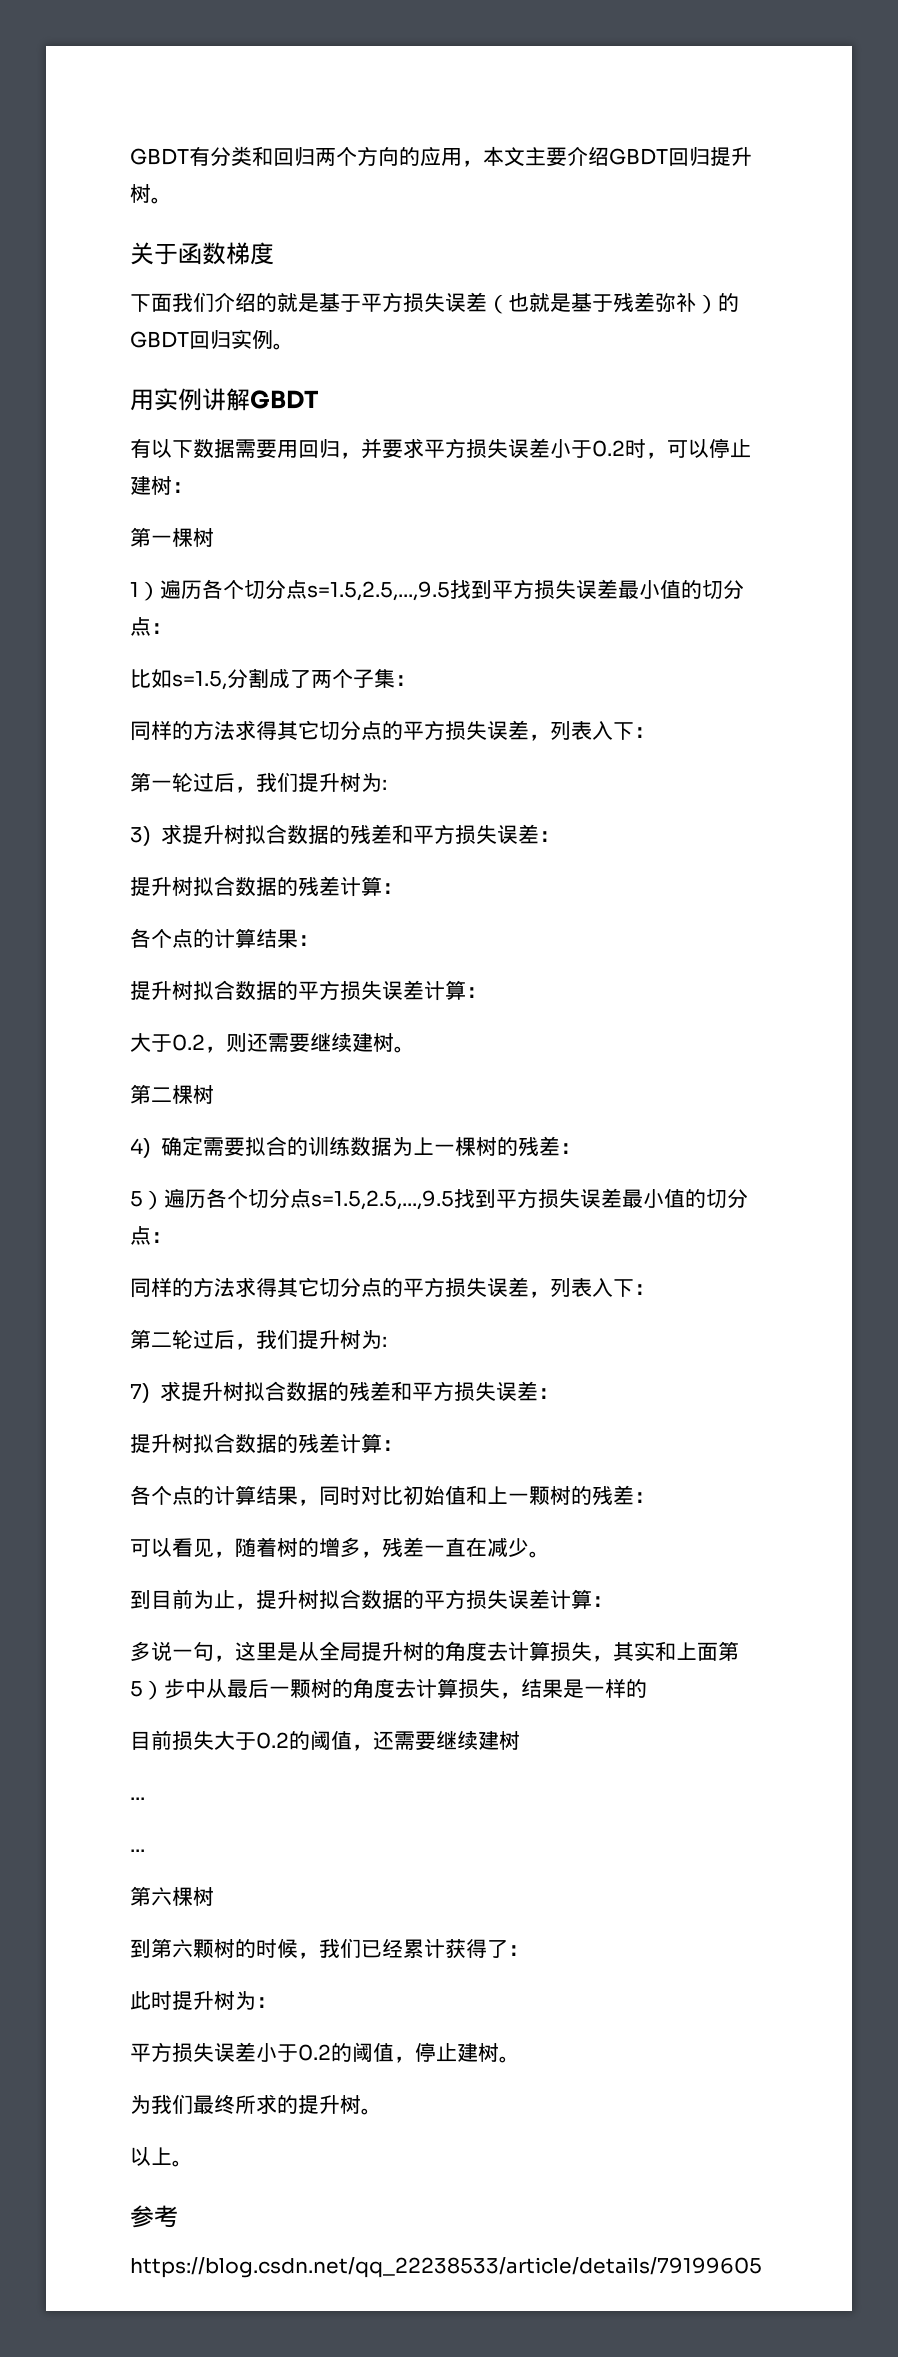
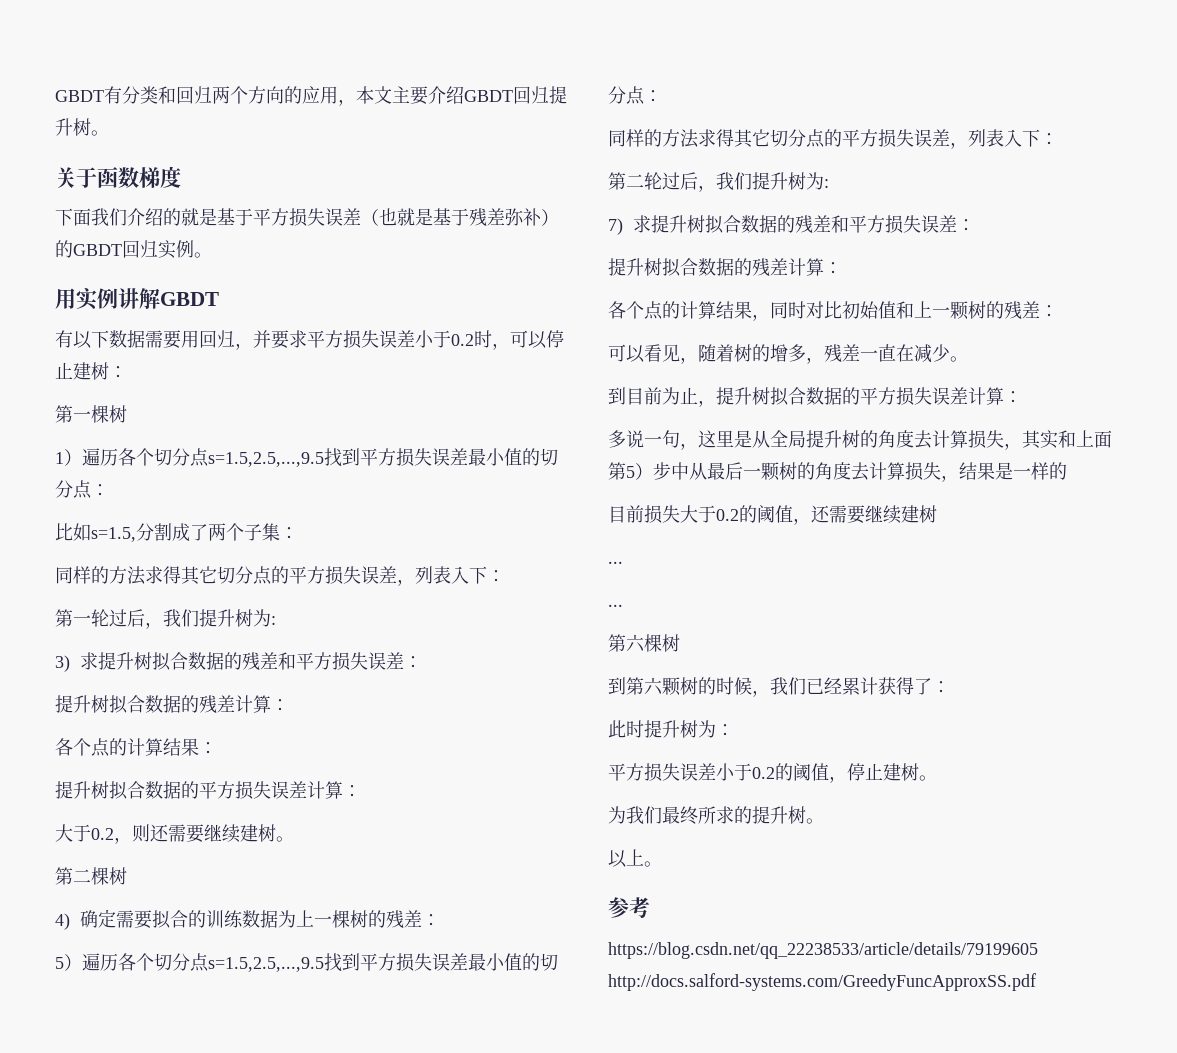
(762, 2267) none -> [608,973,1036,991] http://docs.salford-systems.com/GreedyFuncApproxSS.pdf

